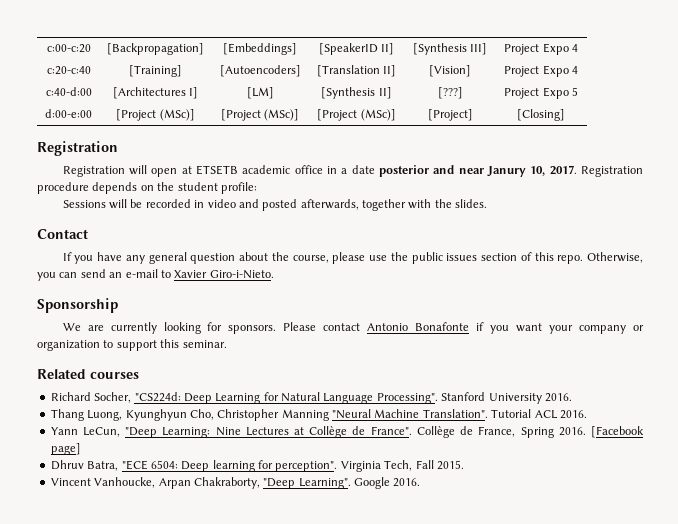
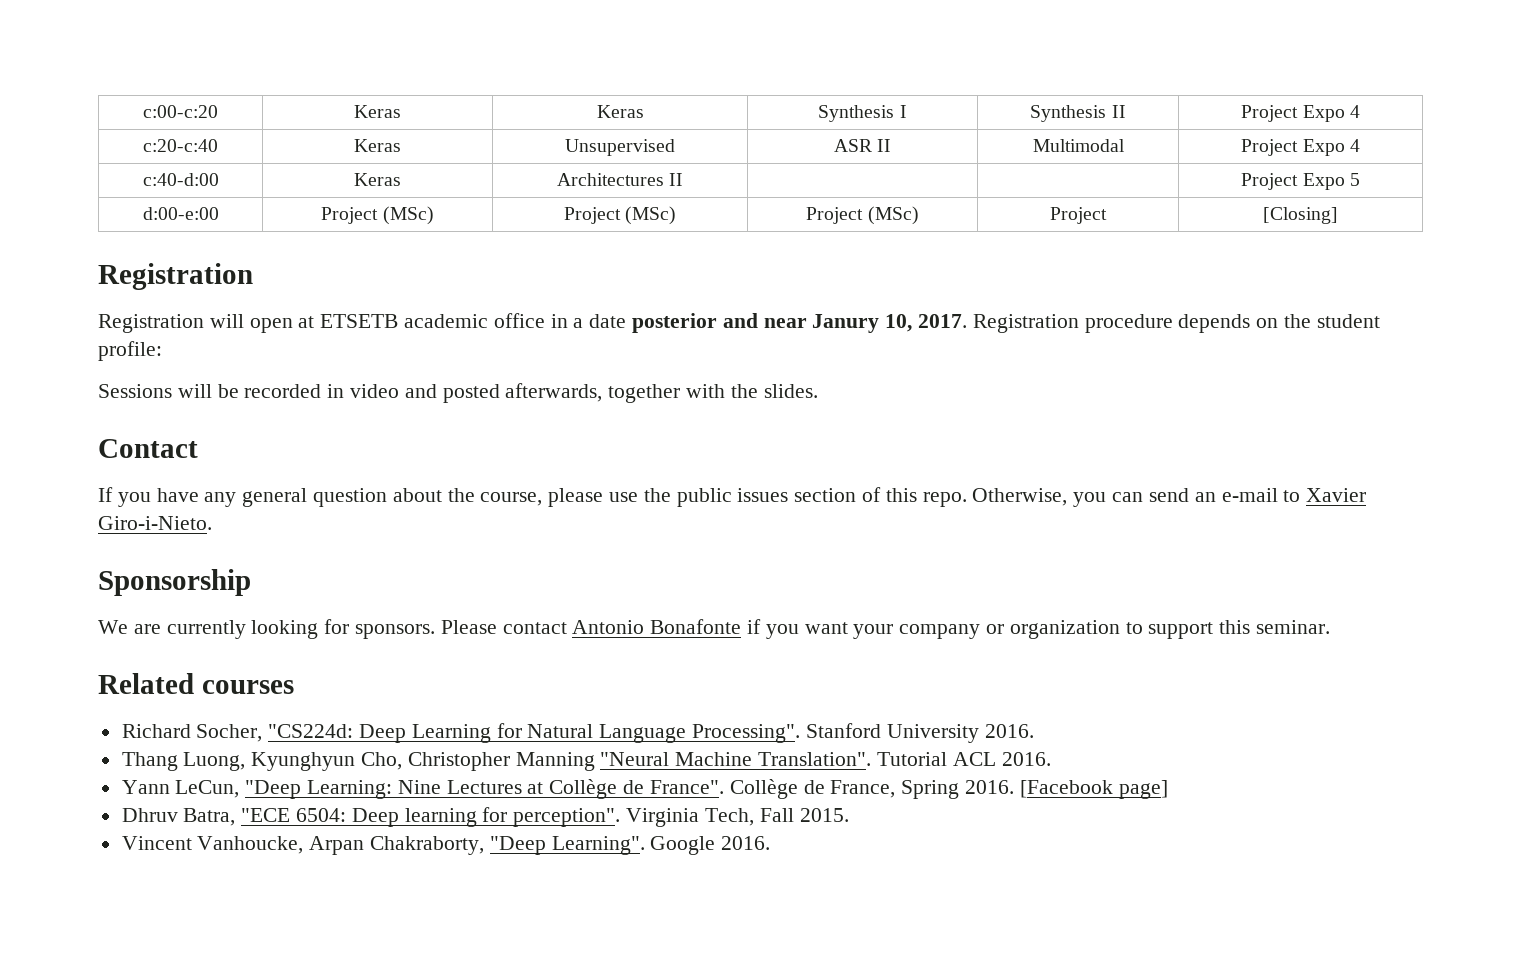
[107,43,204,55] [223,43,297,55] [318,43,395,55] [412,43,488,55] [Backpropagation] | [Embeddings] | [SpeakerID II] | [Synthesis III] -> [354,105,401,118] [596,105,644,118] [818,105,907,122] [1030,105,1126,122] Keras | Keras | Synthesis I | Synthesis II
[129,65,182,77] [219,65,301,77] [316,65,397,77] [429,65,471,77] [Training] | [Autoencoders] | [Translation II] | [Vision] -> [354,139,401,152] [565,139,675,156] [833,139,892,152] [1032,139,1125,152] Keras | Unsupervised | ASR II | Multimodal
[112,87,199,99] [246,87,274,99] [321,87,392,99] [437,87,463,99] [504,87,578,99] [45,109,92,118] [116,109,195,121] [220,109,300,121] [317,109,396,121] [427,109,473,121] [Architectures I] | [LM] | [Synthesis II] | [???] | Project Expo 5 // d:00-e:00 | [Project (MSc)] | [Project (MSc)] | [Project (MSc)] | [Project] -> [354,173,401,186] [556,173,684,186] [1241,173,1360,190] [142,207,219,220] [321,206,434,225] [563,206,677,225] [806,206,919,225] [1050,207,1107,224] Keras | Architectures II | | | Project Expo 5 // d:00-e:00 | Project (MSc) | Project (MSc) | Project (MSc) | Project

